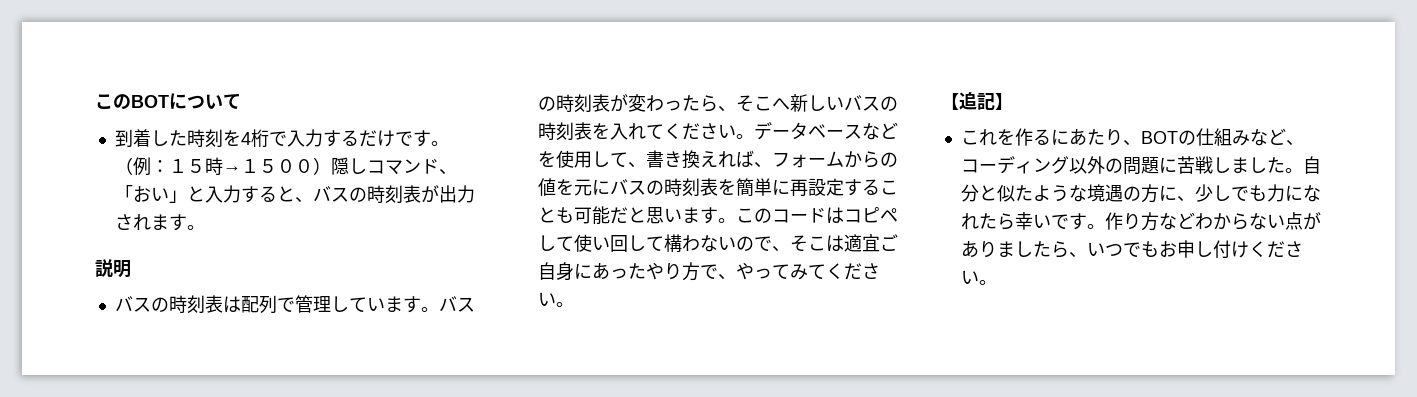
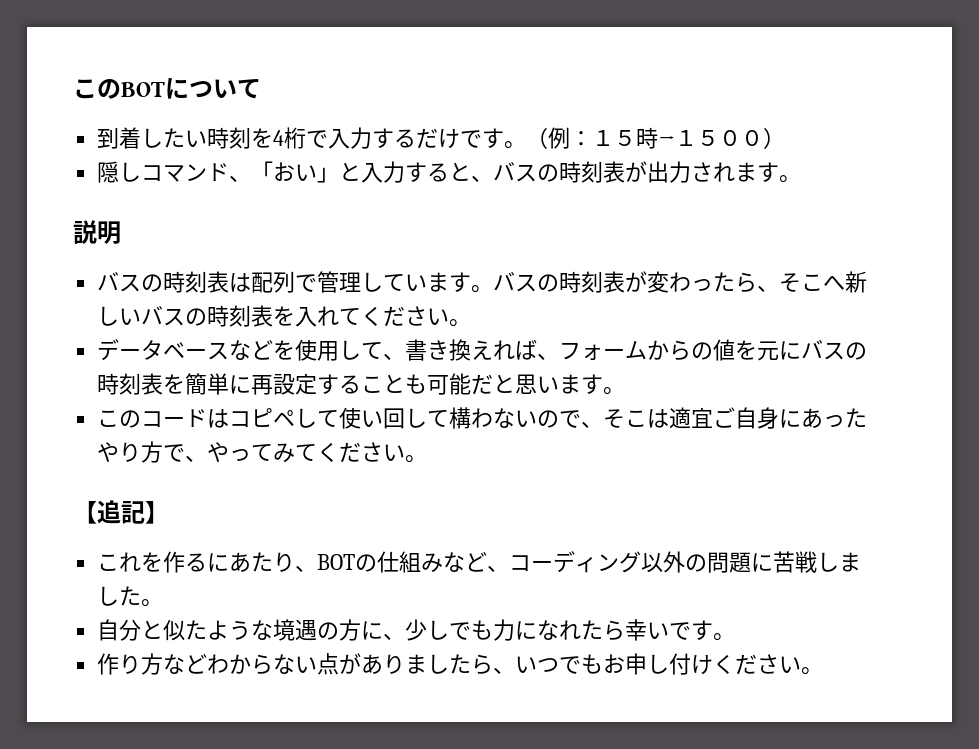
(187, 138) none -> [185,130,208,147] い
(331, 166) none -> (786, 138) //
(754, 136) none -> (472, 323) //
(736, 220) none -> (626, 391) //
(1303, 170) none -> (164, 603) //
(1105, 226) none -> (736, 637) //

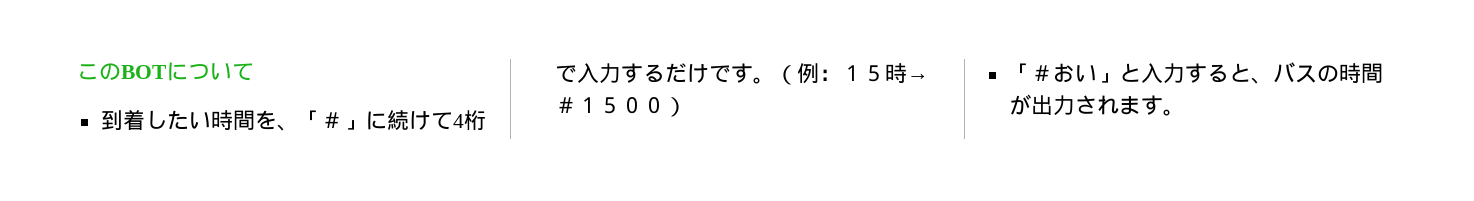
[229,127,274,149] 刻を -> [232,110,453,131] 間を、「＃」に続けて
(676, 140) none -> [554,97,577,113] ＃
[97,161,274,183] 隠しコマンド、「 -> [1008,63,1053,81] 「＃
[581,161,626,183] 刻表 -> [1360,63,1383,83] 間
[73,220,121,244] [97,271,868,293] [97,305,472,327] [97,339,868,361] [97,373,626,395] [97,407,868,429] [97,441,428,463] [73,500,169,524] [97,551,862,573] [97,586,164,607] [97,619,736,641] [97,653,824,675] // 説明 // バスの時刻表は配列で管理しています。バスの時刻表が変わったら、そこへ新しいバスの時刻表を入れてください。 // データベースなどを使用して、書き換えれば、フォームからの値を元にバスの時刻表を簡単に再設定することも可能だと思います。 // このコードはコピペして使い回して構わないので、そこは適宜ご自身にあったやり方で、やってみてください。 // 【追記】 // これを作るにあたり、BOTの仕組みなど、コーディング以外の問題に苦戦しました。 // 自分と似たような境遇の方に、少しでも力になれたら幸いです。 // 作り方などわからない点がありましたら、いつでもお申し付けください。 -> (1185, 112) none

